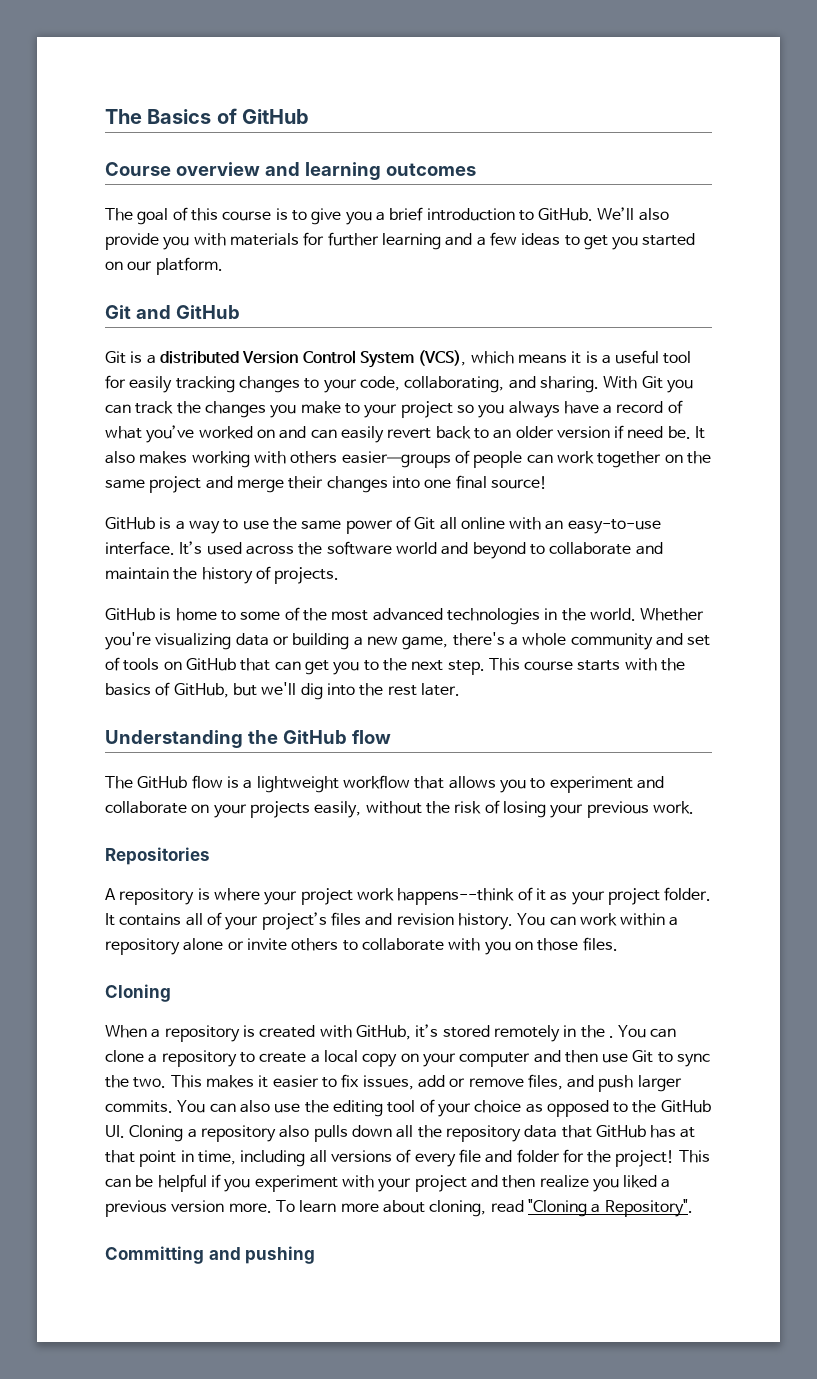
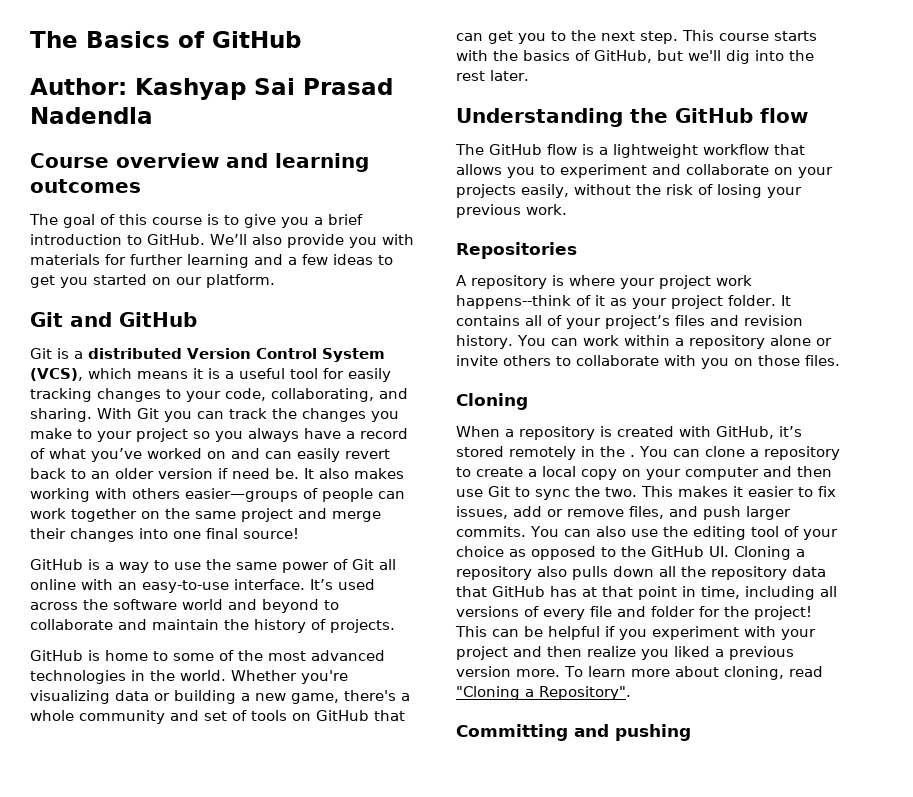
(310, 116) none -> [30,78,393,100] [30,107,153,124] // Author: Kashyap Sai Prasad Nadendla

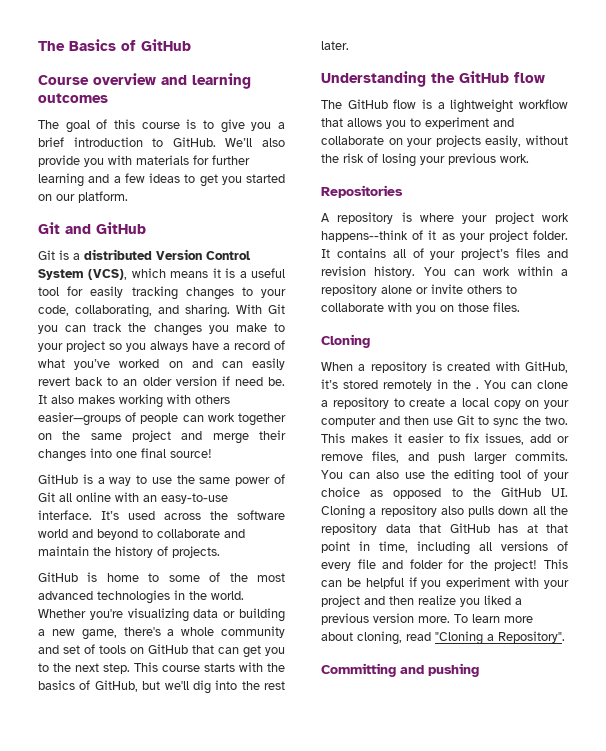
[30,78,393,100] [30,107,153,124] // Author: Kashyap Sai Prasad Nadendla -> (191, 45) none

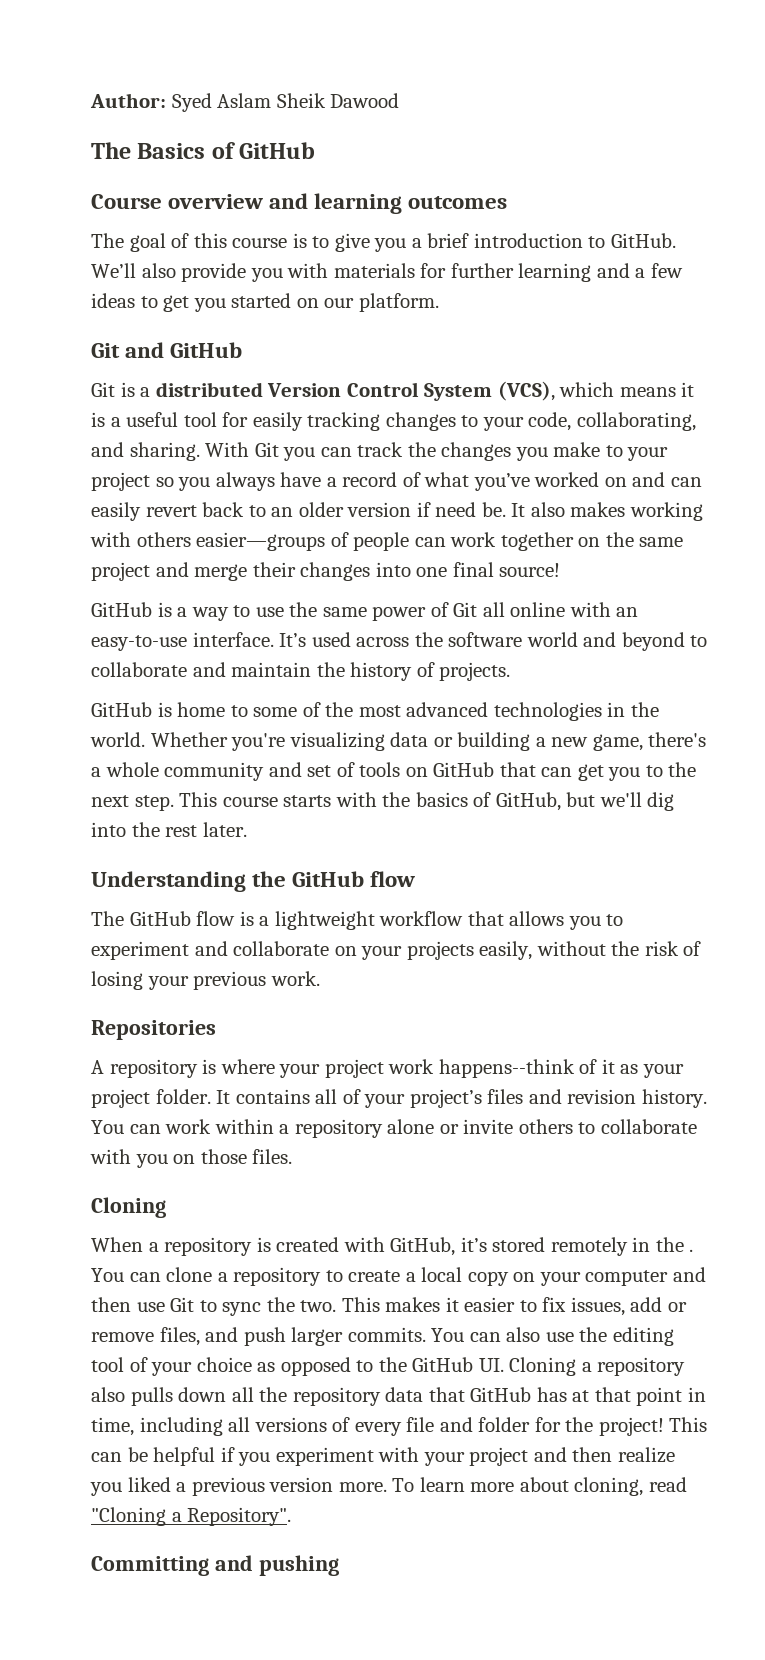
(38, 46) none -> [90,93,400,112] Author: Syed Aslam Sheik Dawood //

